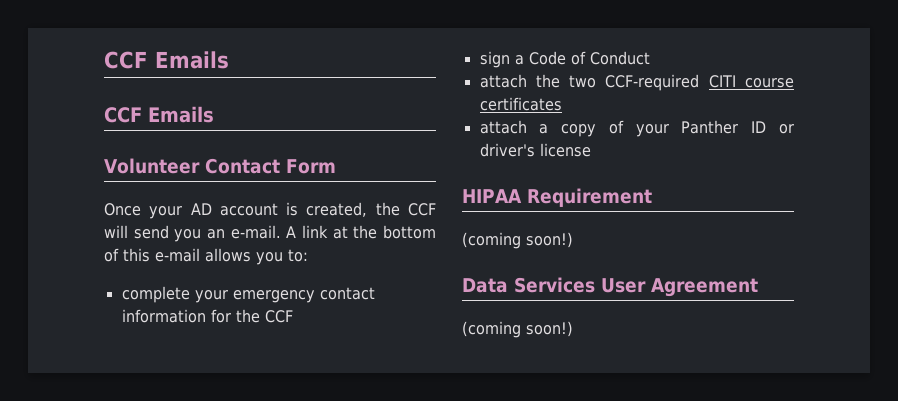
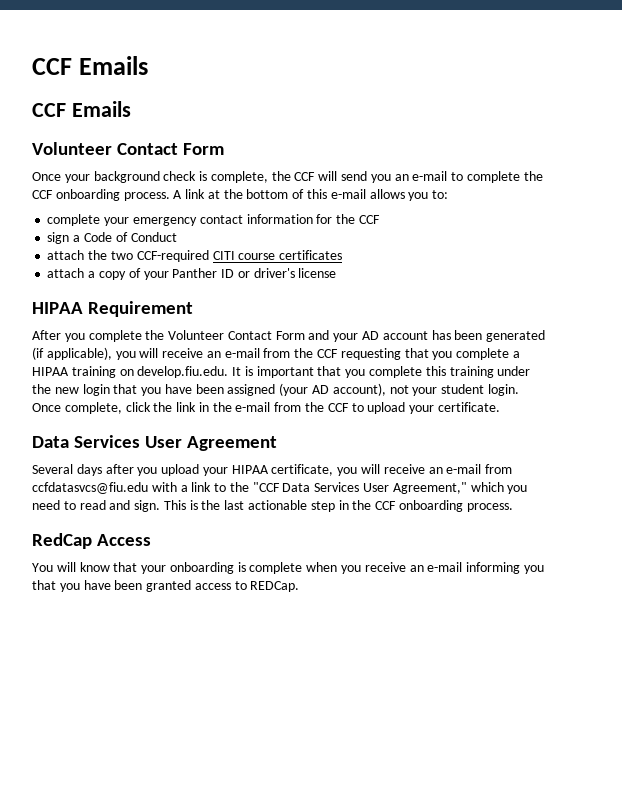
[190,202,368,217] AD account is created, -> [93,171,268,183] background check is complete,
[230,225,281,239] e-mail. -> [412,171,543,183] [32,189,170,201] e-mail to complete the CCF onboarding process.
[462,232,573,249] [462,277,758,297] [462,321,573,338] (coming soon!) // Data Services User Agreement // (coming soon!) -> [32,330,546,342] [32,347,520,360] [32,366,531,378] [32,383,519,396] [32,402,500,414] [32,435,278,451] [32,464,513,476] [32,482,528,494] [32,500,513,512] [32,533,152,549] [32,562,544,574] [32,580,300,592] After you complete the Volunteer Contact Form and your AD account has been generated (if applicable), you will receive an e-mail from the CCF requesting that you complete a HIPAA training on develop.fiu.edu. It is important that you complete this training under the new login that you have been assigned (your AD account), not your student login. Once complete, click the link in the e-mail from the CCF to upload your certificate. // Data Services User Agreement // Several days after you upload your HIPAA certificate, you will receive an e-mail from ccfdatasvcs@fiu.edu with a link to the "CCF Data Services User Agreement," which you need to read and sign. This is the last actionable step in the CCF onboarding process. // RedCap Access // You will know that your onboarding is complete when you receive an e-mail informing you that you have been granted access to REDCap.

